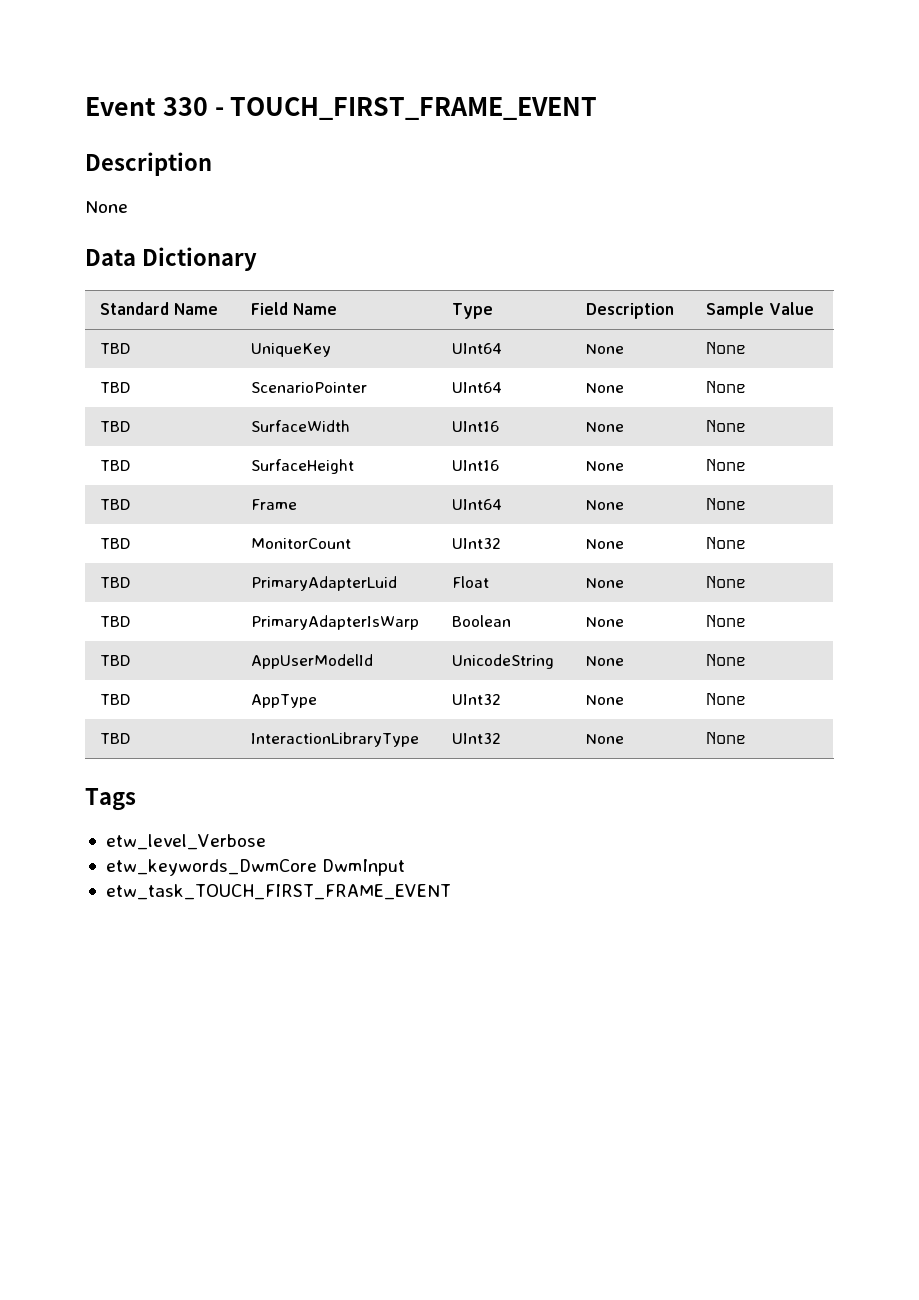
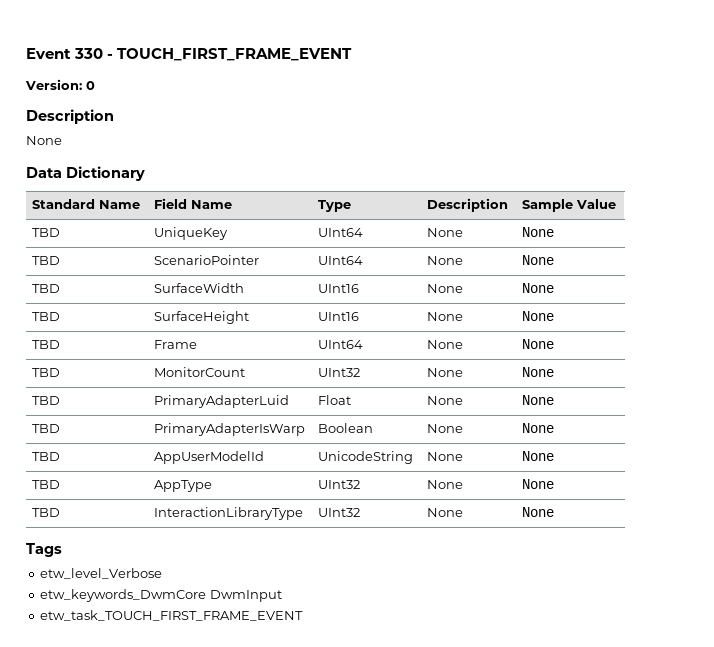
(598, 108) none -> [25,79,95,90] // Version: 0

